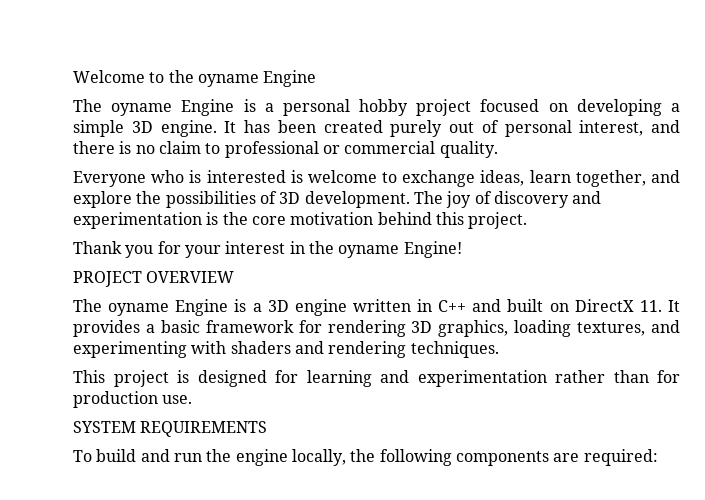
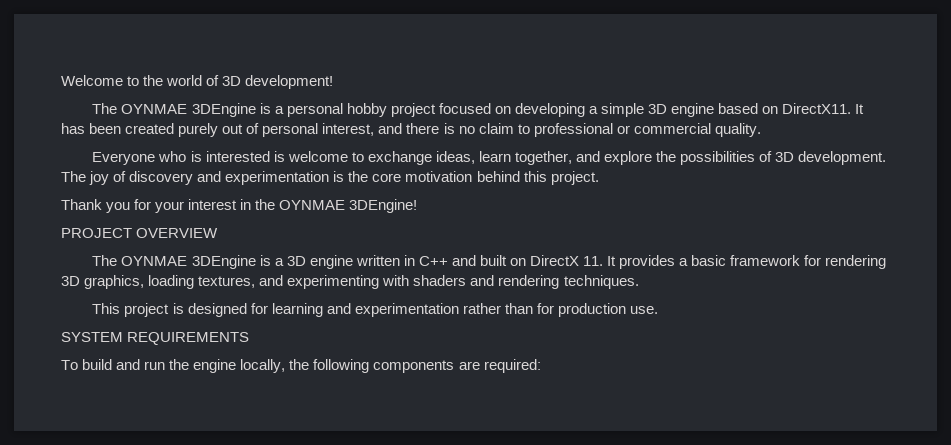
[197,70,317,87] [73,99,235,116] oyname Engine // The oyname Engine -> [166,75,334,89] [92,103,256,117] world of 3D development! // The OYNMAE 3DEngine
[160,120,217,137] engine. -> [671,103,852,117] engine based on DirectX11.
[338,241,462,258] oyname Engine! -> [279,199,418,213] OYNMAE 3DEngine!
[108,299,229,316] oyname Engine -> [121,255,256,269] OYNMAE 3DEngine

